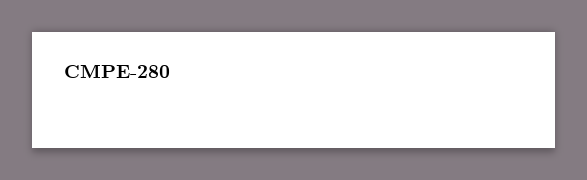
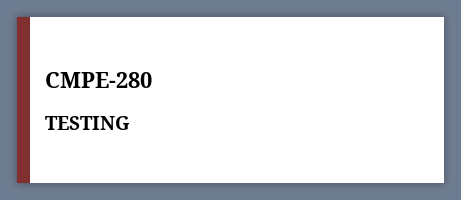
(170, 71) none -> [45,116,130,130] // TESTING

